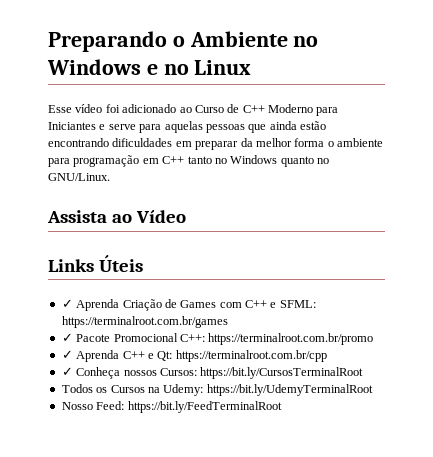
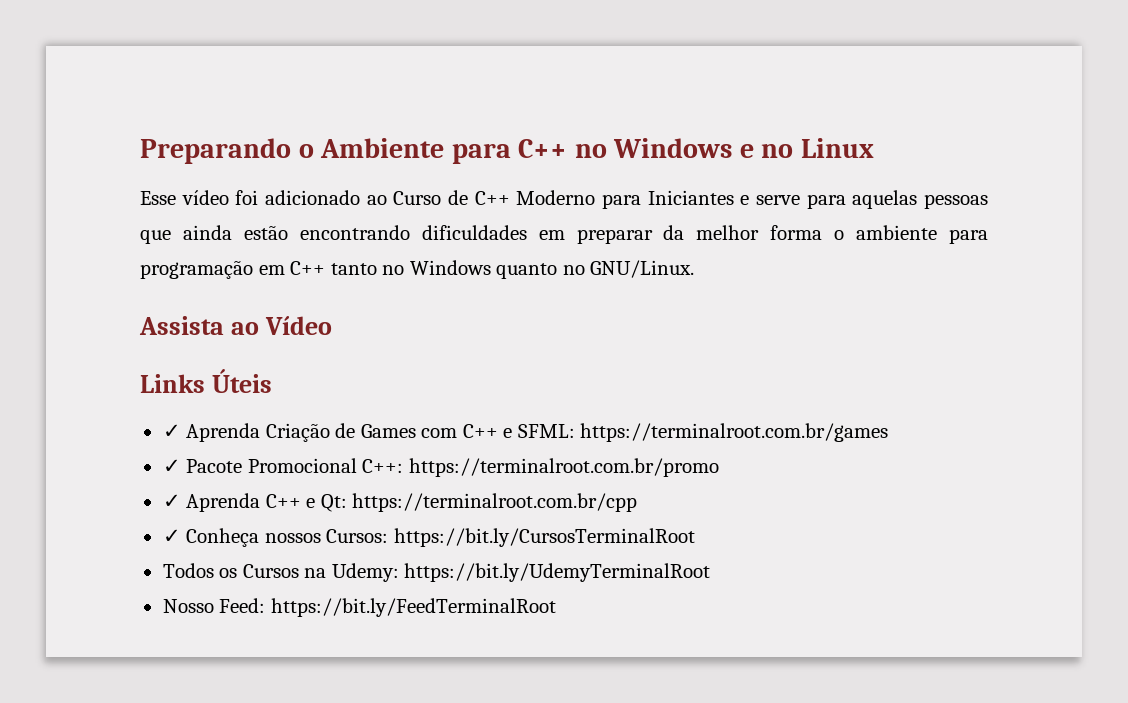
(288, 39) none -> [451,139,568,164] para C++

